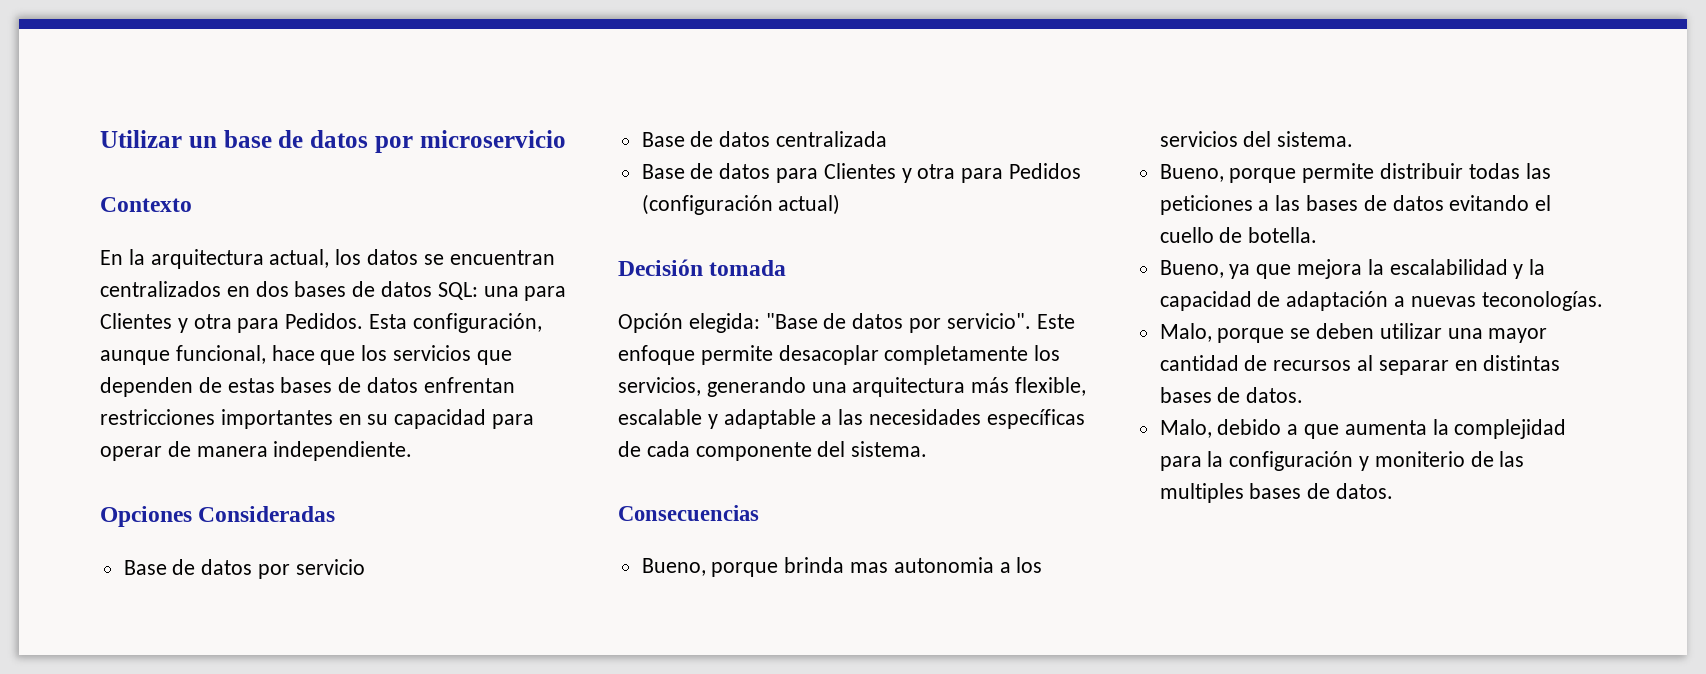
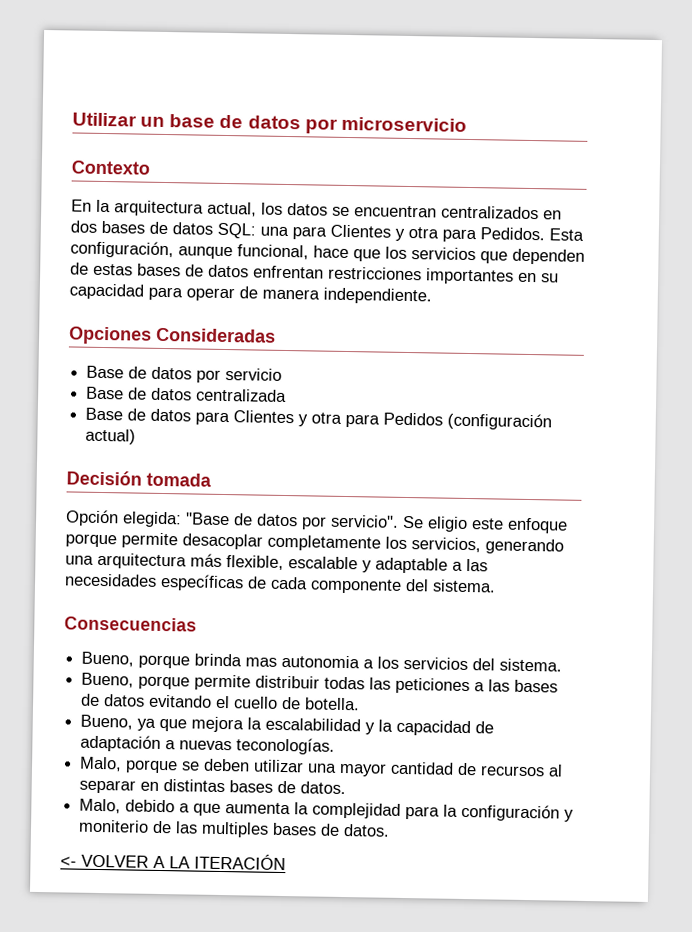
[1036,314,1075,329] [618,345,695,365] Este enfoque -> [402,515,568,534] [65,533,117,548] Se eligio este enfoque porque
(1394, 491) none -> [60,853,286,871] // <- VOLVER A LA ITERACIÓN

